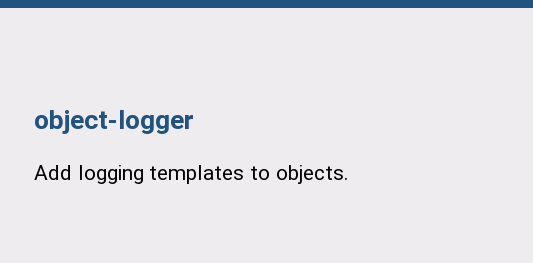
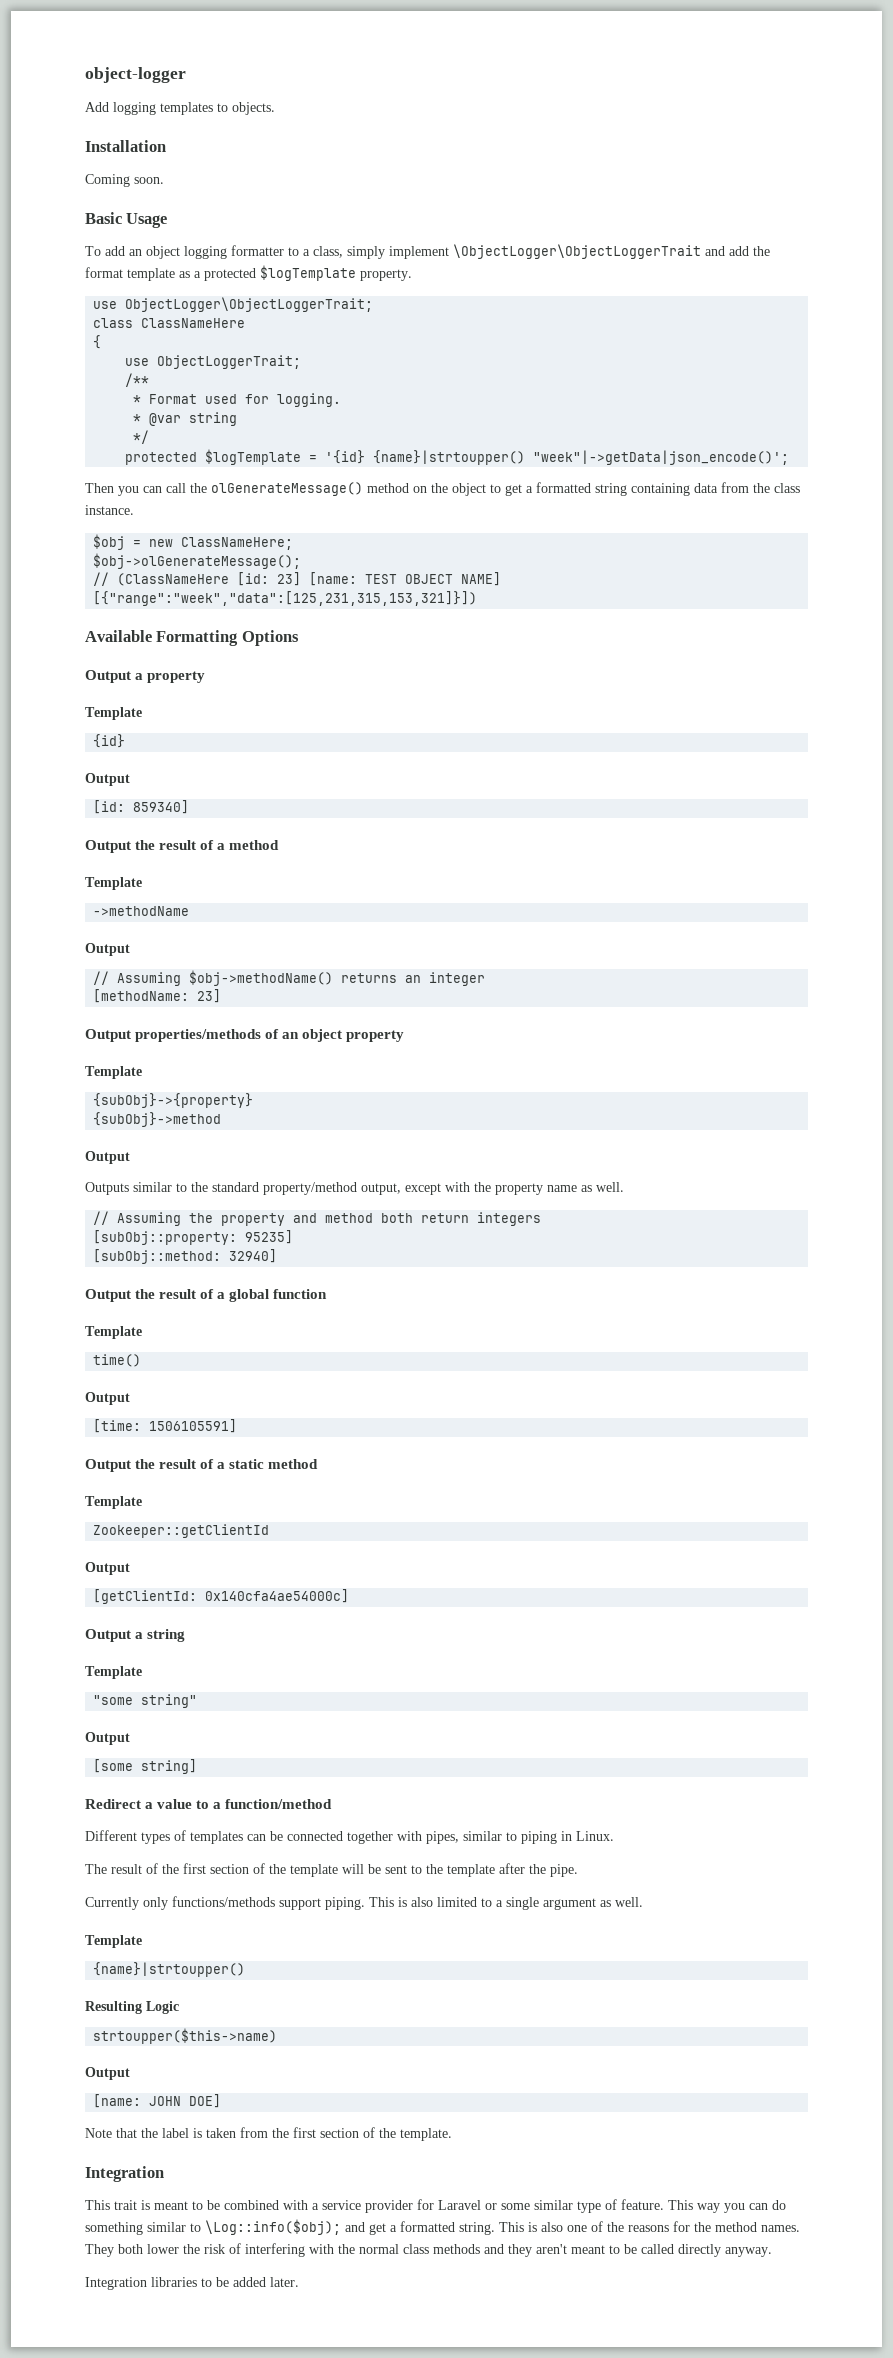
(349, 174) none -> [85,140,166,152] [85,174,164,187] [85,212,168,228] [85,244,770,259] [85,265,412,281] [93,297,374,312] [93,318,246,328] [93,335,102,349] [125,355,302,369] [125,373,150,387] [133,393,342,407] [133,412,238,426] [133,430,150,444] [125,449,790,465] [85,482,800,496] [85,505,134,515] [93,534,294,550] [93,553,302,569] [93,572,502,586] [93,591,478,606] [85,630,299,646] [85,670,206,683] [85,707,142,720] [93,734,126,748] [85,773,130,786] [93,800,190,814] [85,840,280,853] [85,877,142,890] [93,906,190,916] [85,943,130,956] [93,970,486,986] [93,989,222,1003] [85,1029,405,1042] [85,1066,142,1079] [93,1093,254,1108] [93,1112,222,1127] [85,1151,130,1164] [85,1182,624,1195] [93,1211,542,1226] [93,1230,294,1245] [93,1249,278,1264] [85,1289,328,1302] [85,1326,142,1339] [93,1354,142,1367] [85,1392,130,1405] [93,1419,238,1433] [85,1459,319,1472] [85,1496,142,1509] [93,1524,270,1538] [85,1562,130,1575] [93,1589,350,1604] [85,1629,186,1642] [85,1666,142,1679] [93,1694,198,1708] [85,1732,130,1745] [93,1759,198,1774] [85,1799,333,1809] [85,1830,614,1844] [85,1863,578,1877] [85,1896,643,1910] [85,1935,142,1948] [93,1962,246,1977] [85,2001,179,2014] [93,2028,278,2044] [85,2067,130,2080] [93,2094,222,2108] [85,2127,452,2141] [85,2166,164,2182] [85,2199,786,2213] [85,2219,800,2235] [85,2243,772,2257] [85,2277,299,2290] // Installation // Coming soon. // Basic Usage // To add an object logging formatter to a class, simply implement \ObjectLogger\ObjectLoggerTrait and add the format template as a protected $logTemplate property. // use ObjectLogger\ObjectLoggerTrait; // class ClassNameHere // { // use ObjectLoggerTrait; // /** // * Format used for logging. // * @var string // */ // protected $logTemplate = '{id} {name}|strtoupper() "week"|->getData|json_encode()'; // Then you can call the olGenerateMessage() method on the object to get a formatted string containing data from the class instance. // $obj = new ClassNameHere; // $obj->olGenerateMessage(); // // (ClassNameHere [id: 23] [name: TEST OBJECT NAME] [{"range":"week","data":[125,231,315,153,321]}]) // Available Formatting Options // Output a property // Template // {id} // Output // [id: 859340] // Output the result of a method // Template // ->methodName // Output // // Assuming $obj->methodName() returns an integer // [methodName: 23] // Output properties/methods of an object property // Template // {subObj}->{property} // {subObj}->method // Output // Outputs similar to the standard property/method output, except with the property name as well. // // Assuming the property and method both return integers // [subObj::property: 95235] // [subObj::method: 32940] // Output the result of a global function // Template // time() // Output // [time: 1506105591] // Output the result of a static method // Template // Zookeeper::getClientId // Output // [getClientId: 0x140cfa4ae54000c] // Output a string // Template // "some string" // Output // [some string] // Redirect a value to a function/method // Different types of templates can be connected together with pipes, similar to piping in Linux. // The result of the first section of the template will be sent to the template after the pipe. // Currently only functions/methods support piping. This is also limited to a single argument as well. // Template // {name}|strtoupper() // Resulting Logic // strtoupper($this->name) // Output // [name: JOHN DOE] // Note that the label is taken from the first section of the template. // Integration // This trait is meant to be combined with a service provider for Laravel or some similar type of feature. This way you can do something similar to \Log::info($obj); and get a formatted string. This is also one of the reasons for the method names. They both lower the risk of interfering with the normal class methods and they aren't meant to be called directly anyway. // Integration libraries to be added later.

